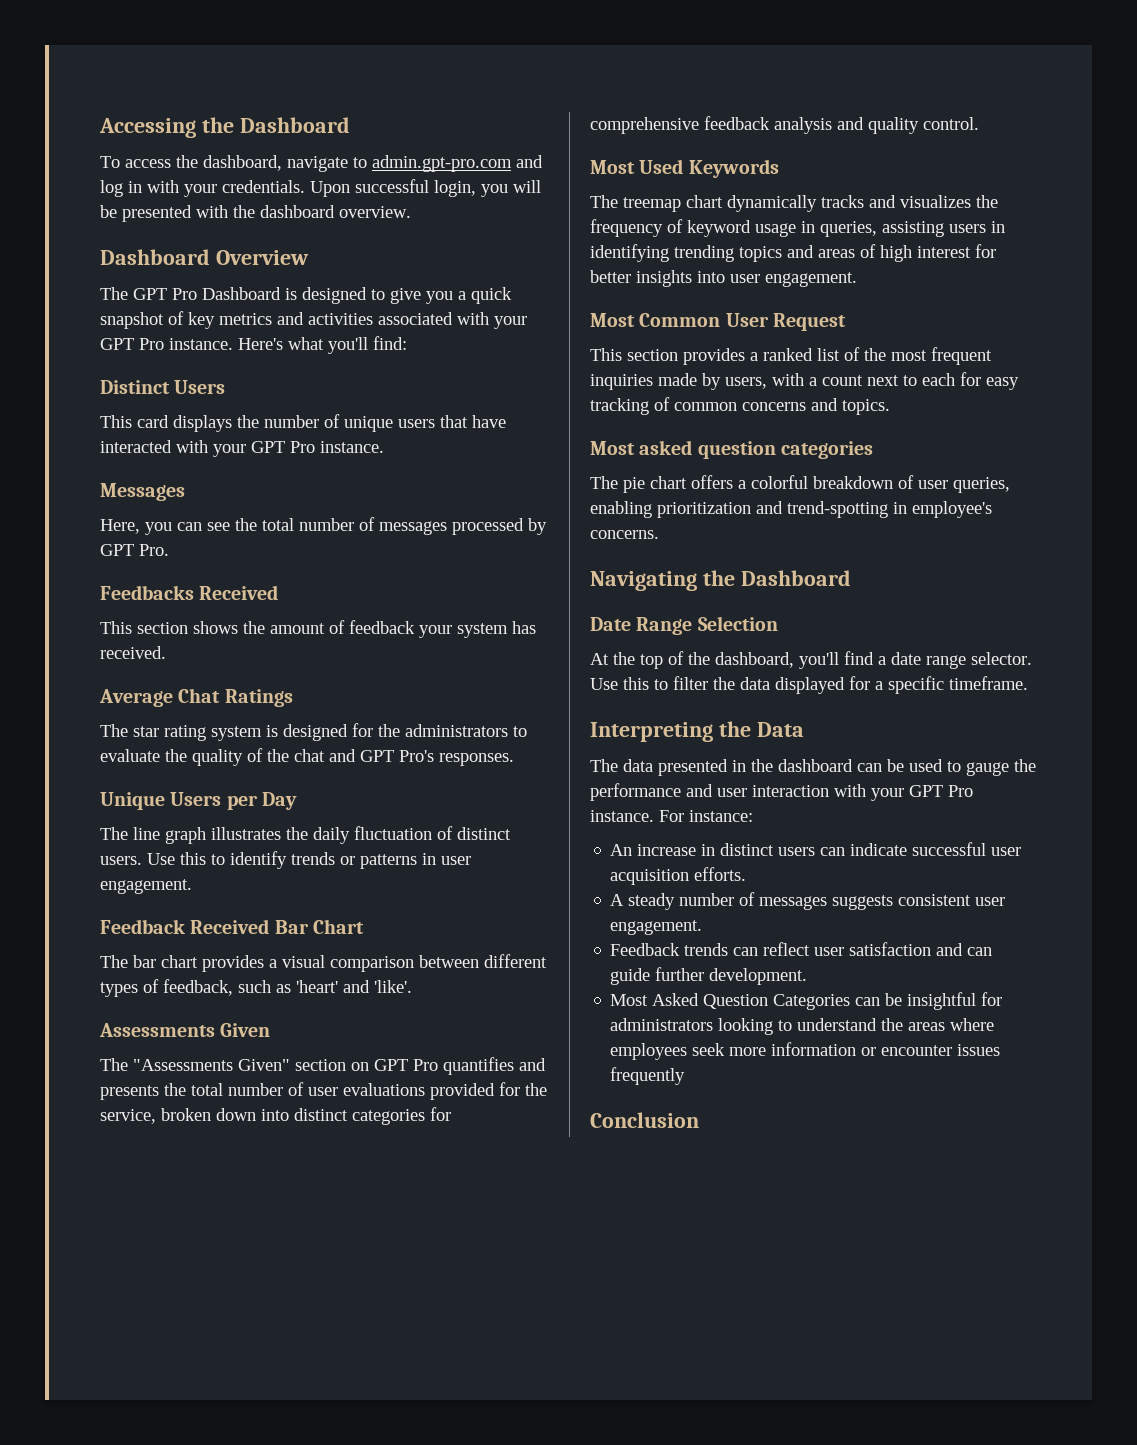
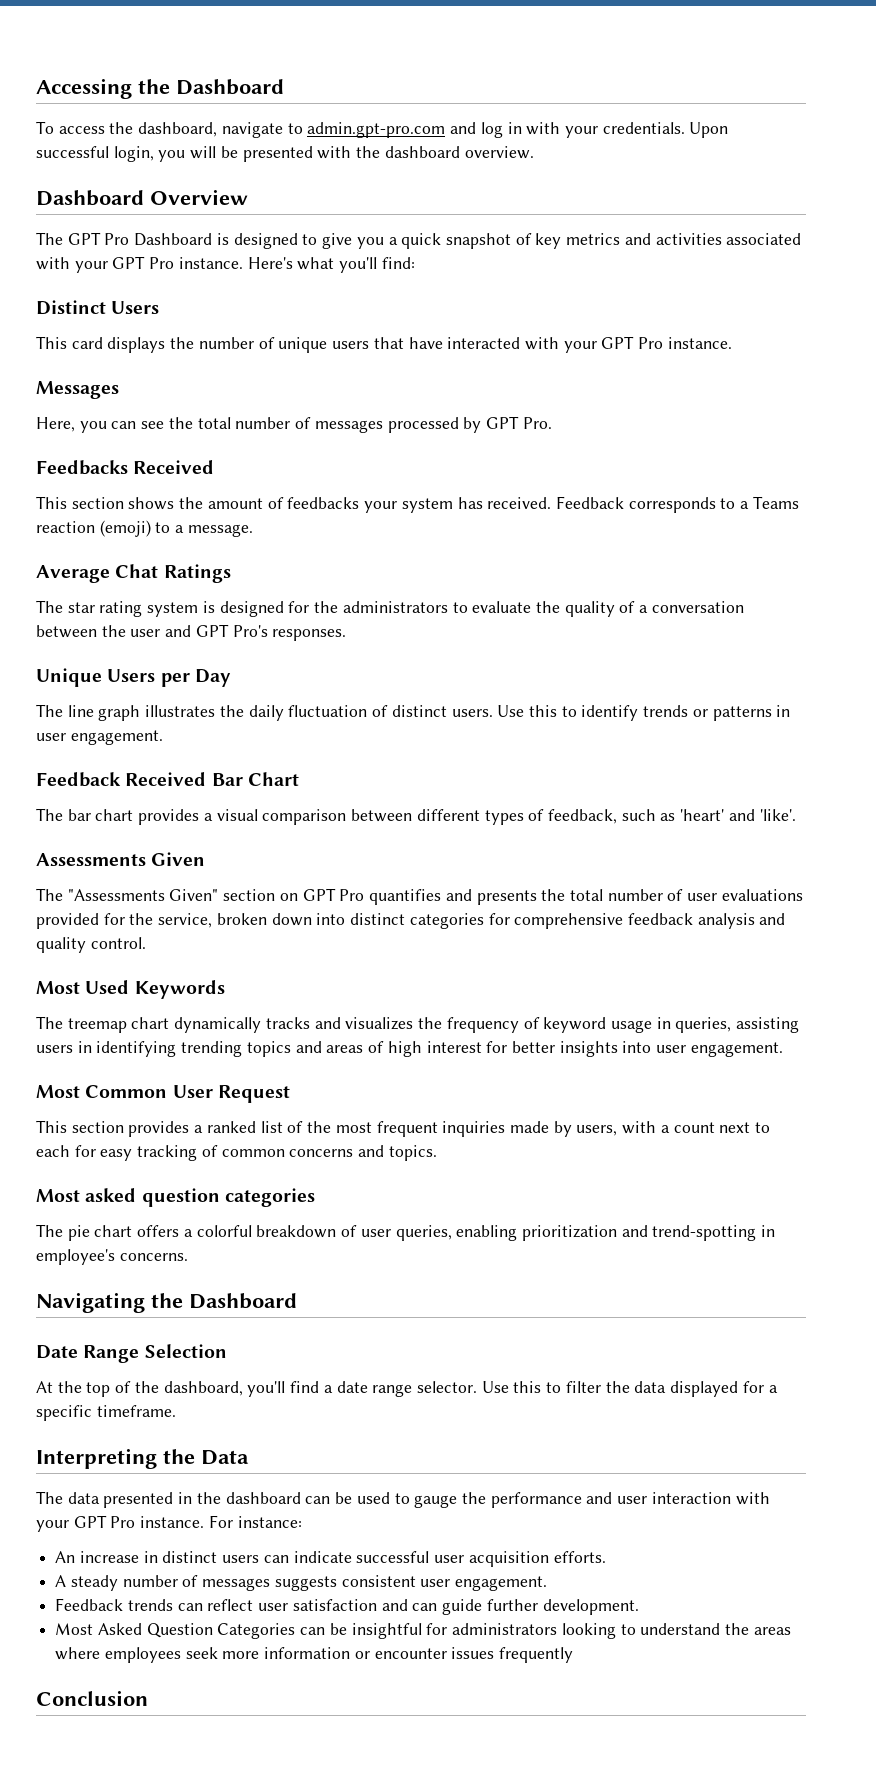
[349,620,415,634] feedback -> [287,497,360,509] feedbacks
(166, 652) none -> [555,496,799,513] [36,520,253,537] Feedback corresponds to a Teams reaction (emoji) to a message.
[267,749,325,762] the chat -> [639,601,744,613] [36,625,161,638] a conversation between the user

